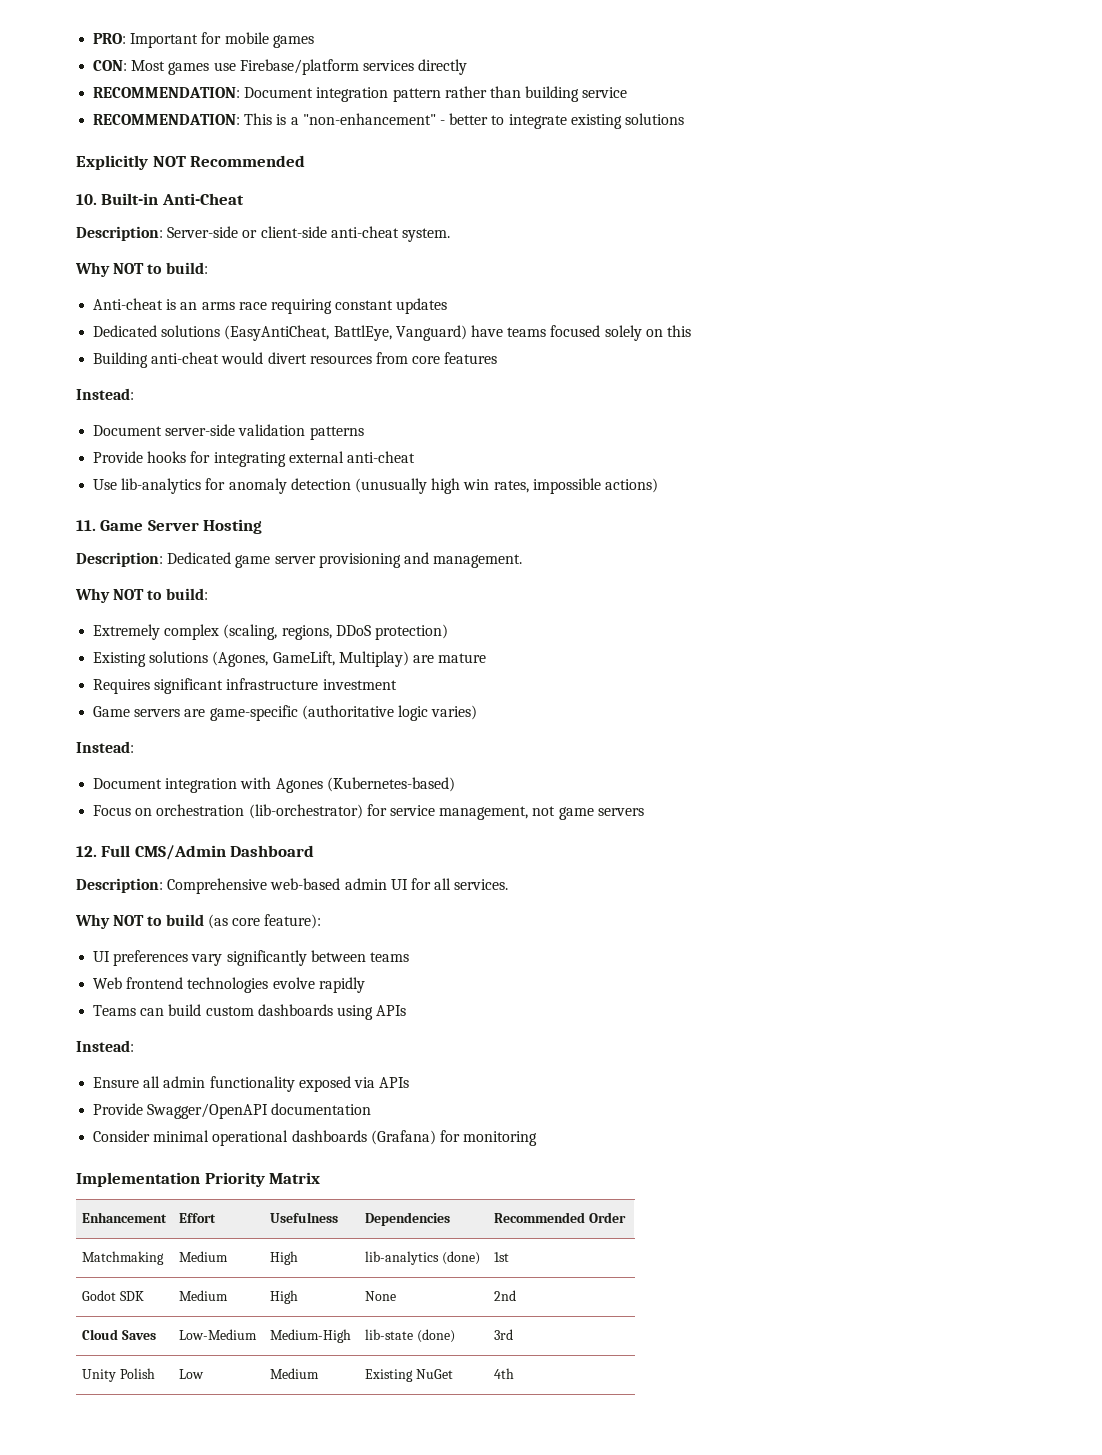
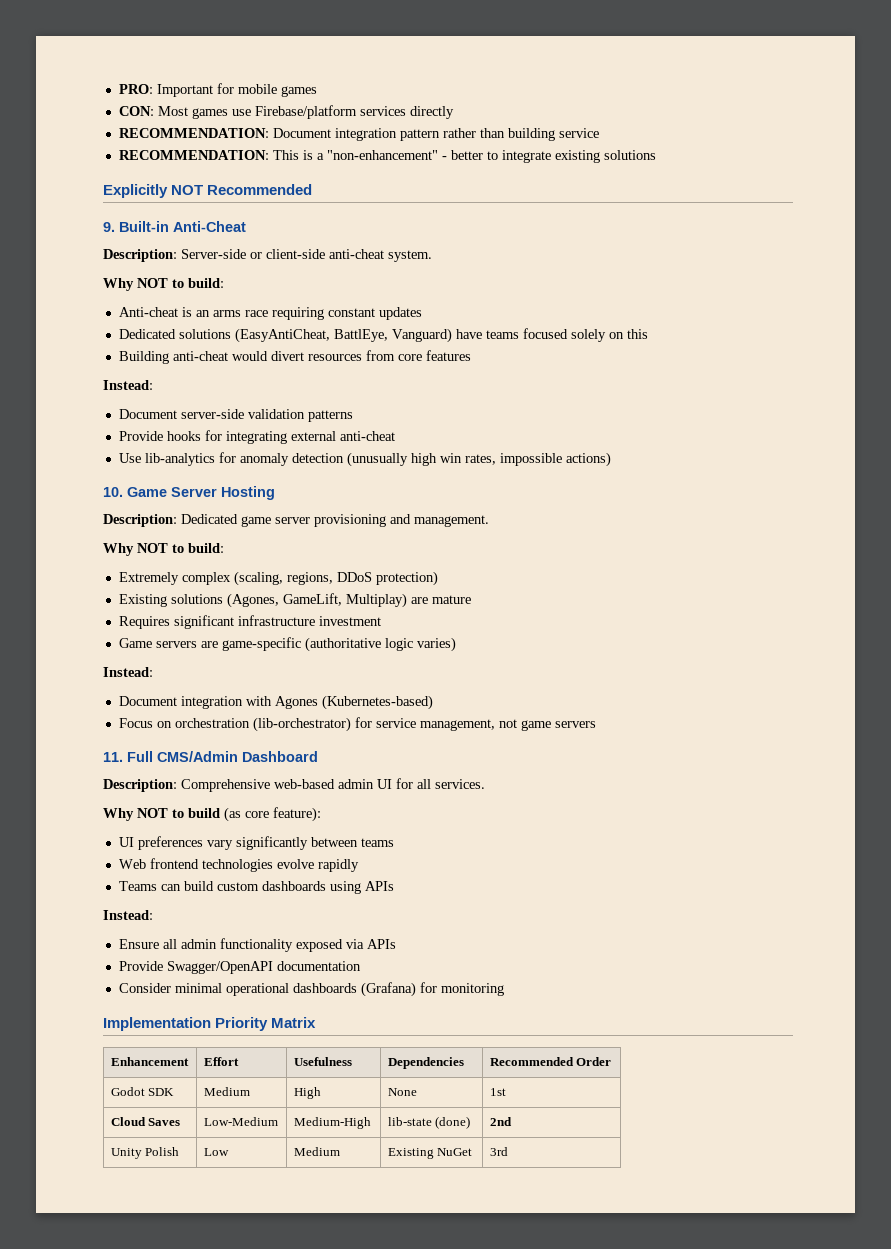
[76,194,97,205] 10. -> [103,222,115,232] 9.
[76,520,96,531] 11. -> [103,487,123,497] 10.
[76,846,97,857] 12. -> [103,752,123,762] 11.
[82,1251,165,1265] [179,1251,229,1262] [270,1251,299,1265] [365,1251,481,1265] [494,1252,510,1262] // Matchmaking | Medium | High | lib-analytics (done) | 1st -> (612, 1061) none
[494,1290,517,1301] 2nd -> [489,1088,506,1096] 1st
[494,1329,514,1340] 3rd -> [489,1117,512,1126] 2nd
[494,1368,515,1379] 4th -> [489,1147,508,1156] 3rd

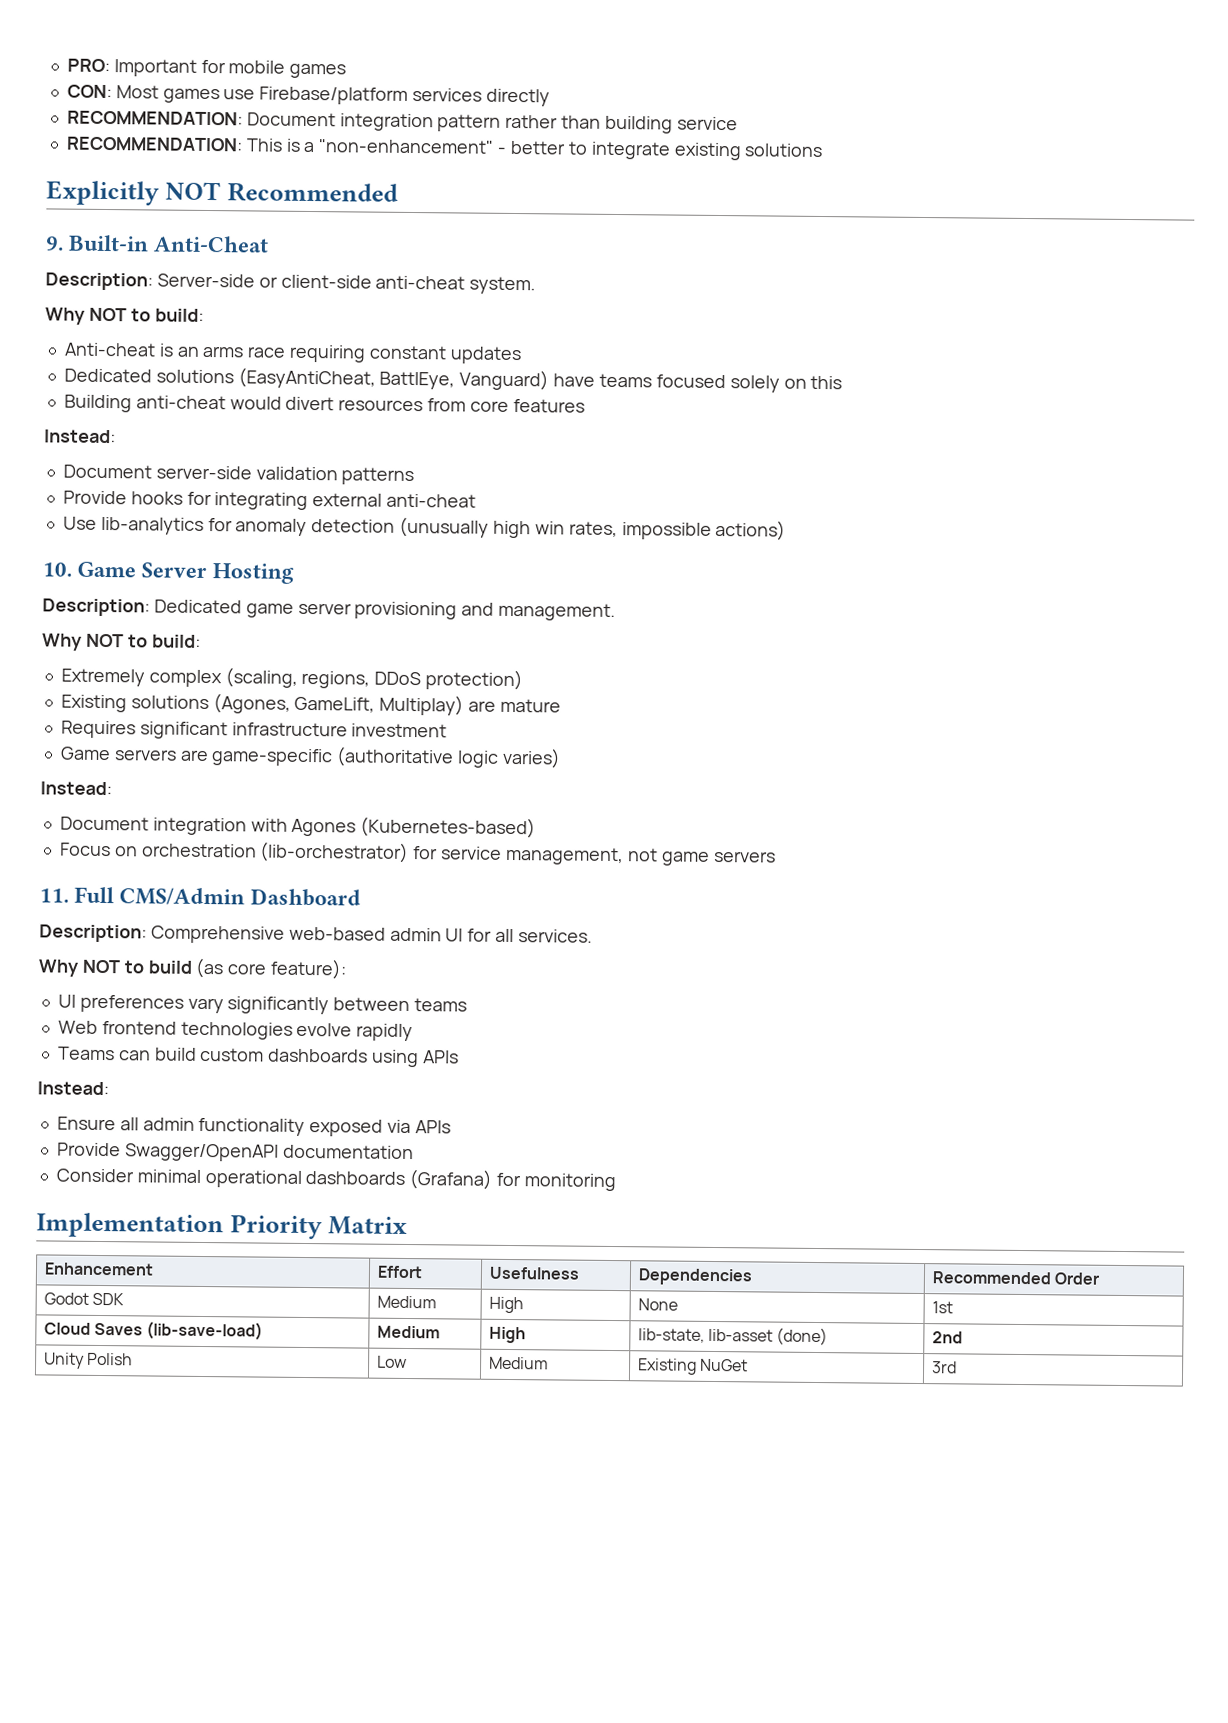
[203,1117,278,1126] [293,1117,371,1129] [387,1117,432,1126] | Low-Medium | Medium-High | lib-state -> [146,1321,264,1341] [376,1325,440,1339] [488,1326,526,1344] [637,1328,773,1343] (lib-save-load) | Medium | High | lib-state, lib-asset

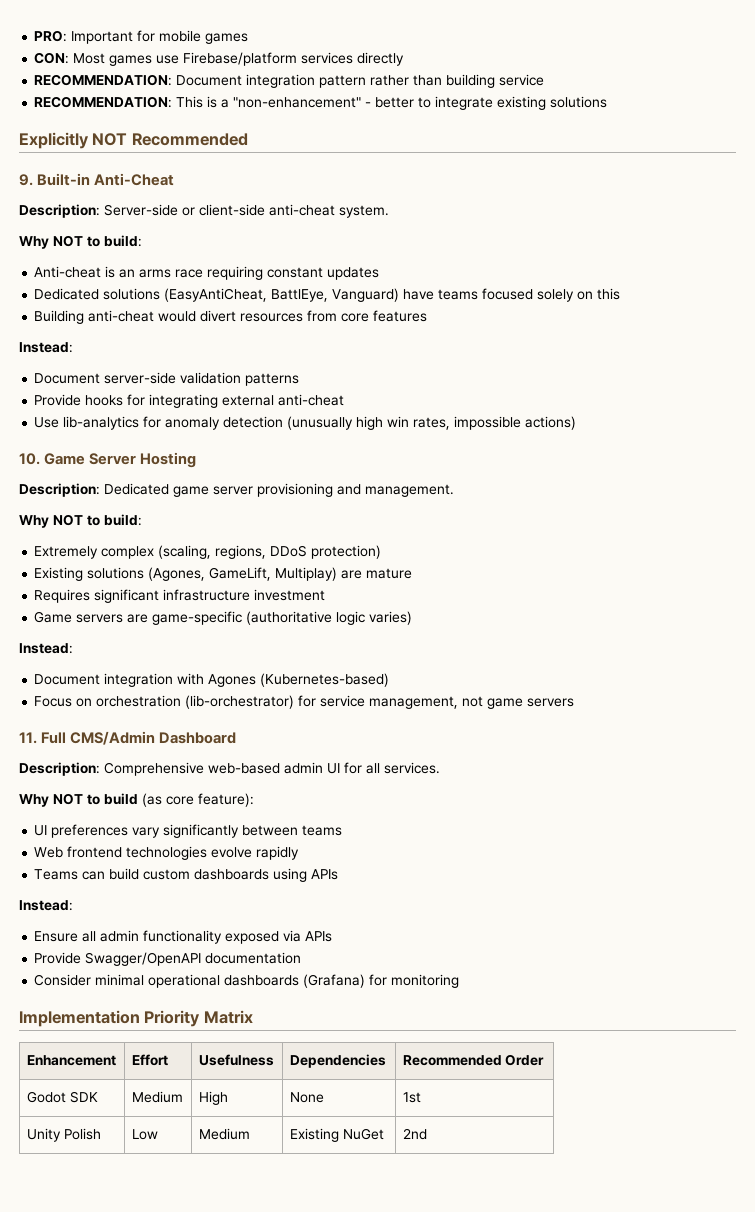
[43,1321,264,1341] [376,1325,440,1339] [488,1326,526,1344] [637,1327,829,1346] [931,1331,963,1344] // Cloud Saves (lib-save-load) | Medium | High | lib-state, lib-asset (done) | 2nd -> (421, 1097) none
[931,1361,957,1374] 3rd -> [402,1128,427,1140] 2nd

